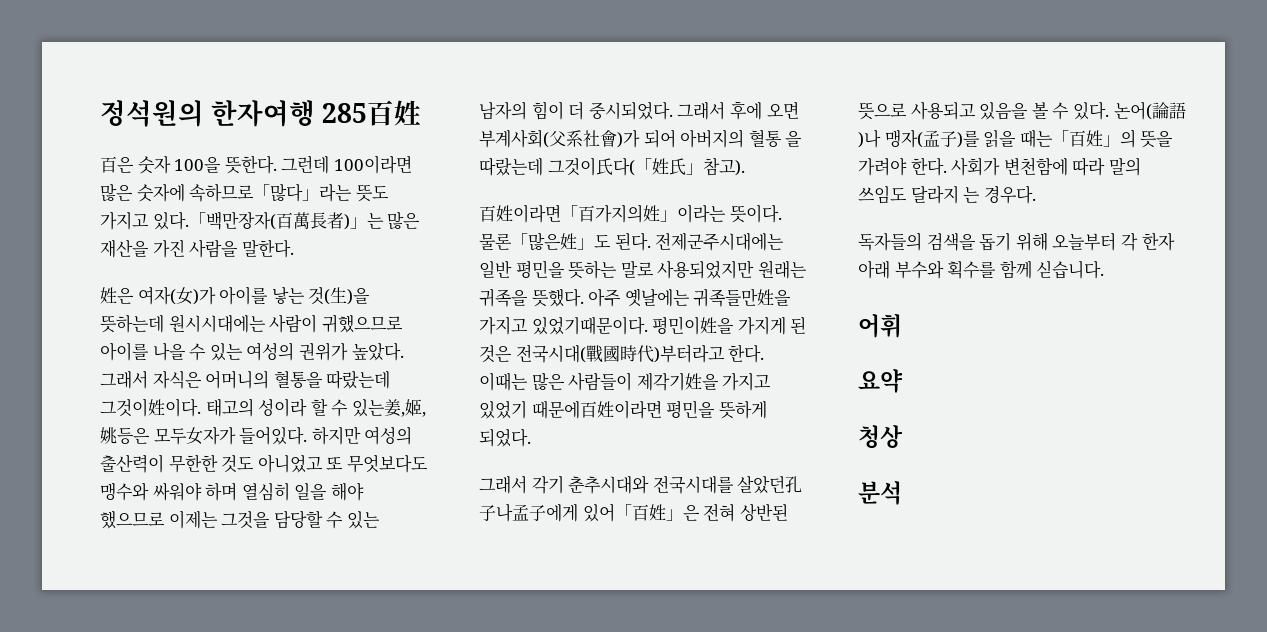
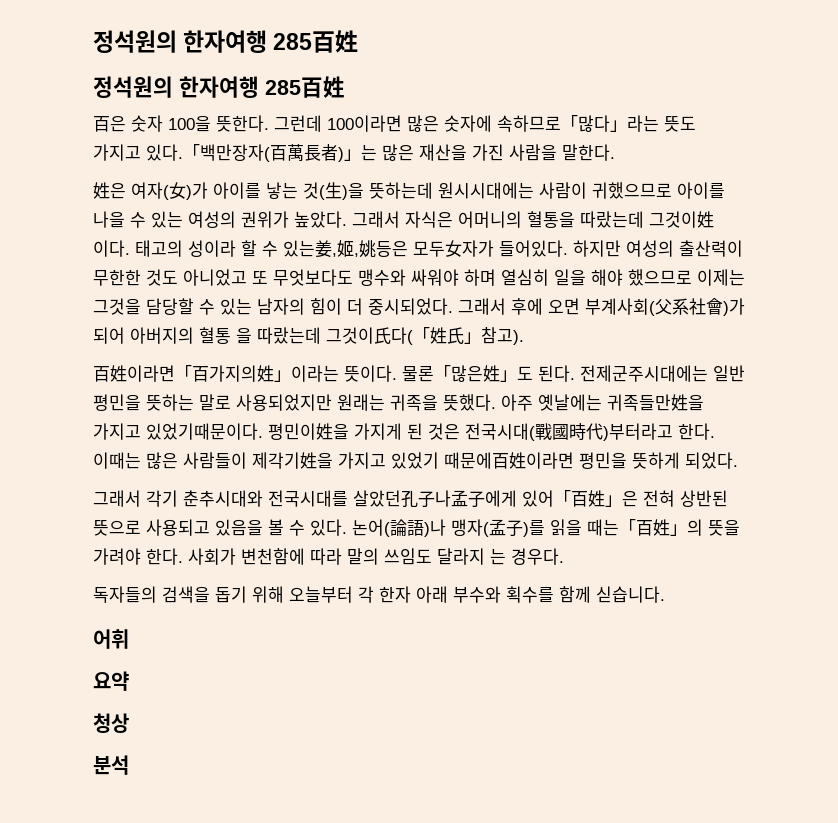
[100,100,422,127] 정석원의 한자여행 285百姓 -> [93,30,359,53] [93,76,345,98] 정석원의 한자여행 285百姓 // 정석원의 한자여행 285百姓

